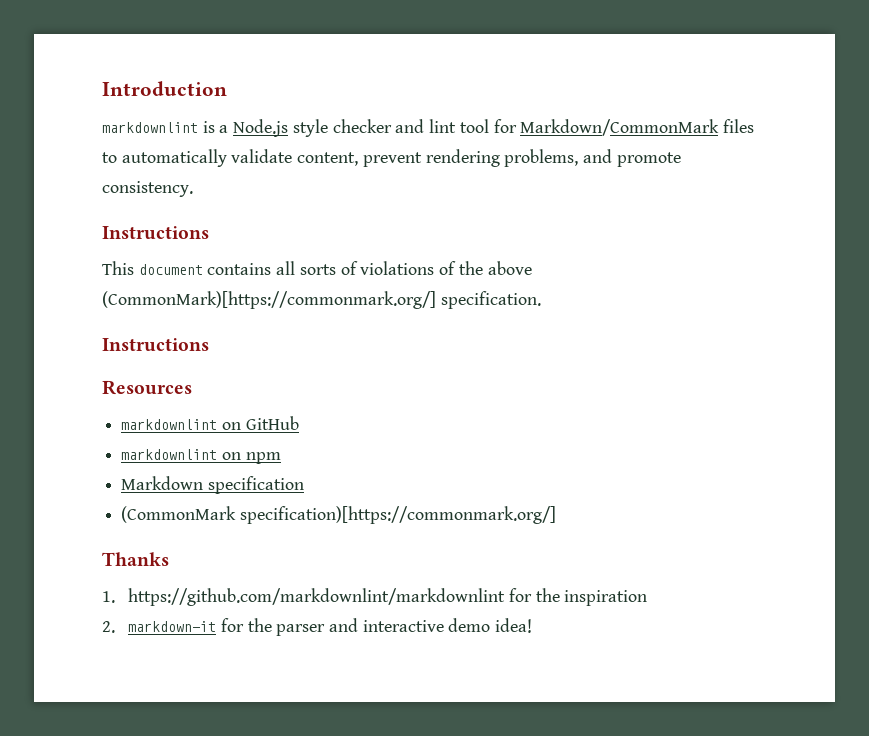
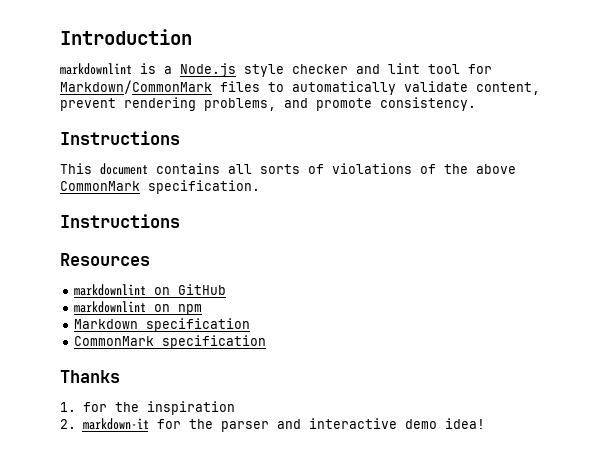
[102,291,436,309] (CommonMark)[https://commonmark.org/] -> [60,181,140,191] CommonMark
[121,506,556,524] (CommonMark specification)[https://commonmark.org/] -> [74,335,267,349] CommonMark specification
[128,588,506,606] https://github.com/markdownlint/markdownlint -> (76, 407) none

